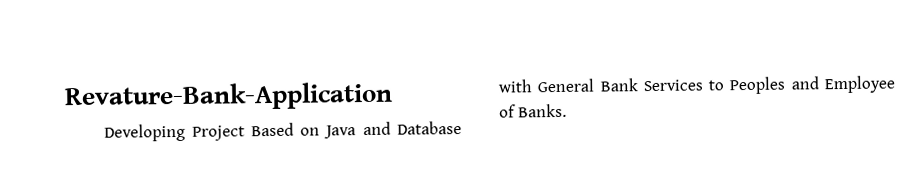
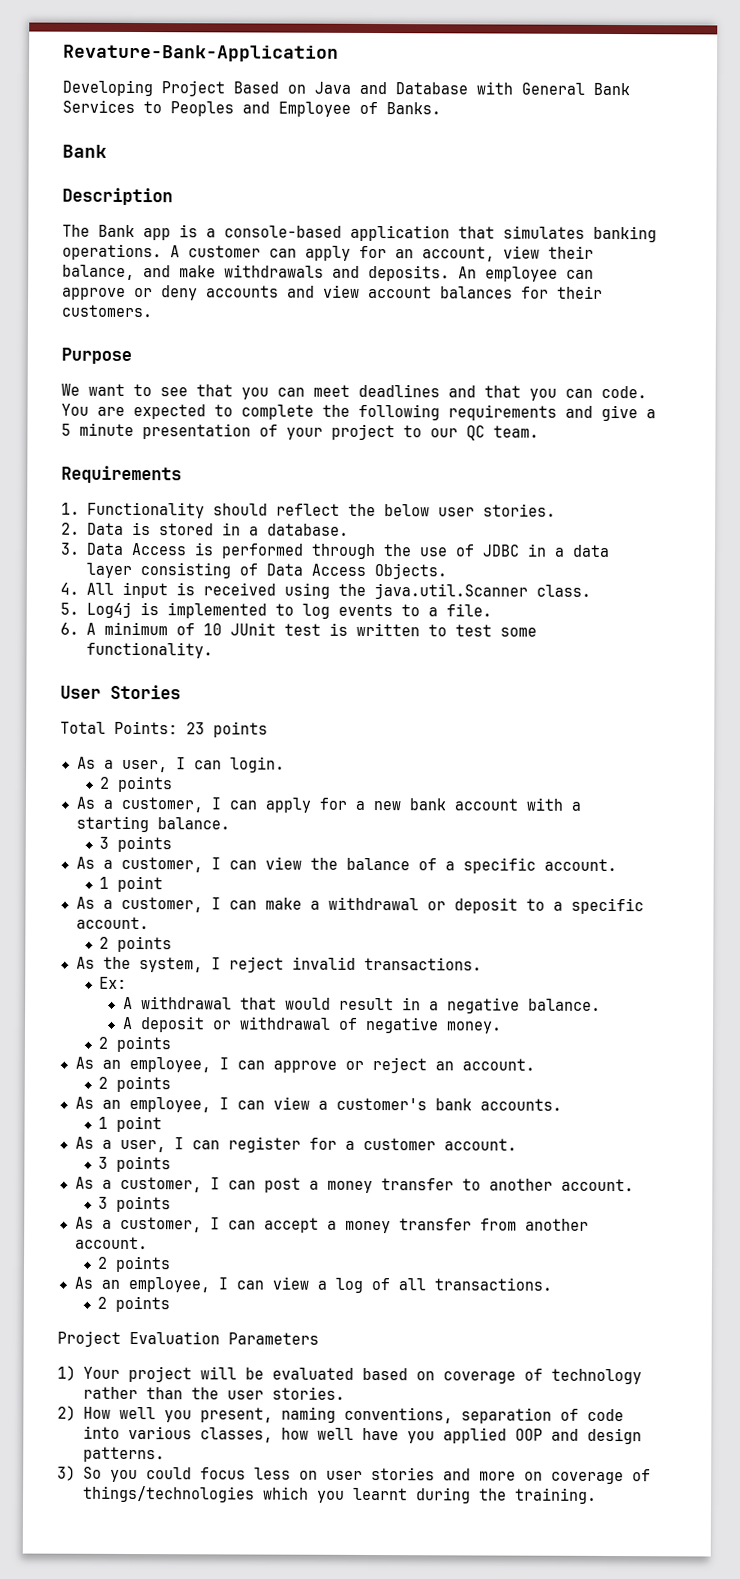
(567, 110) none -> [62,144,107,158] [62,187,173,206] [62,224,657,243] [62,243,594,262] [62,264,594,282] [62,284,603,301] [61,304,153,318] [61,347,132,364] [61,383,647,401] [61,403,656,422] [61,422,539,441] [61,465,182,484] [61,501,556,519] [61,521,349,536] [60,542,610,560] [85,562,447,580] [60,581,591,600] [60,601,492,619] [60,621,537,637] [85,641,213,659] [60,684,181,700] [60,720,268,738] [76,756,285,773] [100,775,174,793] [75,796,581,813] [75,815,230,833] [99,835,173,853] [75,856,617,874] [99,875,164,893] [75,896,644,915] [75,916,149,930] [99,935,173,953] [75,956,482,973] [99,976,128,989] [122,996,601,1014] [121,1016,502,1034] [98,1035,172,1053] [74,1056,535,1074] [98,1075,172,1093] [74,1096,562,1113] [98,1115,163,1133] [74,1136,517,1153] [98,1155,172,1173] [74,1176,634,1194] [98,1195,172,1213] [74,1216,589,1234] [74,1236,148,1250] [97,1255,172,1273] [73,1276,552,1293] [97,1295,171,1313] [57,1330,319,1347] [57,1365,642,1385] [82,1386,345,1400] [57,1405,624,1424] [82,1425,642,1445] [82,1446,165,1463] [57,1465,651,1485] [82,1485,597,1504] // Bank // Description // The Bank app is a console-based application that simulates banking operations. A customer can apply for an account, view their balance, and make withdrawals and deposits. An employee can approve or deny accounts and view account balances for their customers. // Purpose // We want to see that you can meet deadlines and that you can code. You are expected to complete the following requirements and give a 5 minute presentation of your project to our QC team. // Requirements // 1. Functionality should reflect the below user stories. // 2. Data is stored in a database. // 3. Data Access is performed through the use of JDBC in a data layer consisting of Data Access Objects. // 4. All input is received using the java.util.Scanner class. // 5. Log4j is implemented to log events to a file. // 6. A minimum of 10 JUnit test is written to test some functionality. // User Stories // Total Points: 23 points // As a user, I can login. // 2 points // As a customer, I can apply for a new bank account with a starting balance. // 3 points // As a customer, I can view the balance of a specific account. // 1 point // As a customer, I can make a withdrawal or deposit to a specific account. // 2 points // As the system, I reject invalid transactions. // Ex: // A withdrawal that would result in a negative balance. // A deposit or withdrawal of negative money. // 2 points // As an employee, I can approve or reject an account. // 2 points // As an employee, I can view a customer's bank accounts. // 1 point // As a user, I can register for a customer account. // 3 points // As a customer, I can post a money transfer to another account. // 3 points // As a customer, I can accept a money transfer from another account. // 2 points // As an employee, I can view a log of all transactions. // 2 points // Project Evaluation Parameters // 1) Your project will be evaluated based on coverage of technology rather than the user stories. // 2) How well you present, naming conventions, separation of code into various classes, how well have you applied OOP and design patterns. // 3) So you could focus less on user stories and more on coverage of things/technologies which you learnt during the training.

